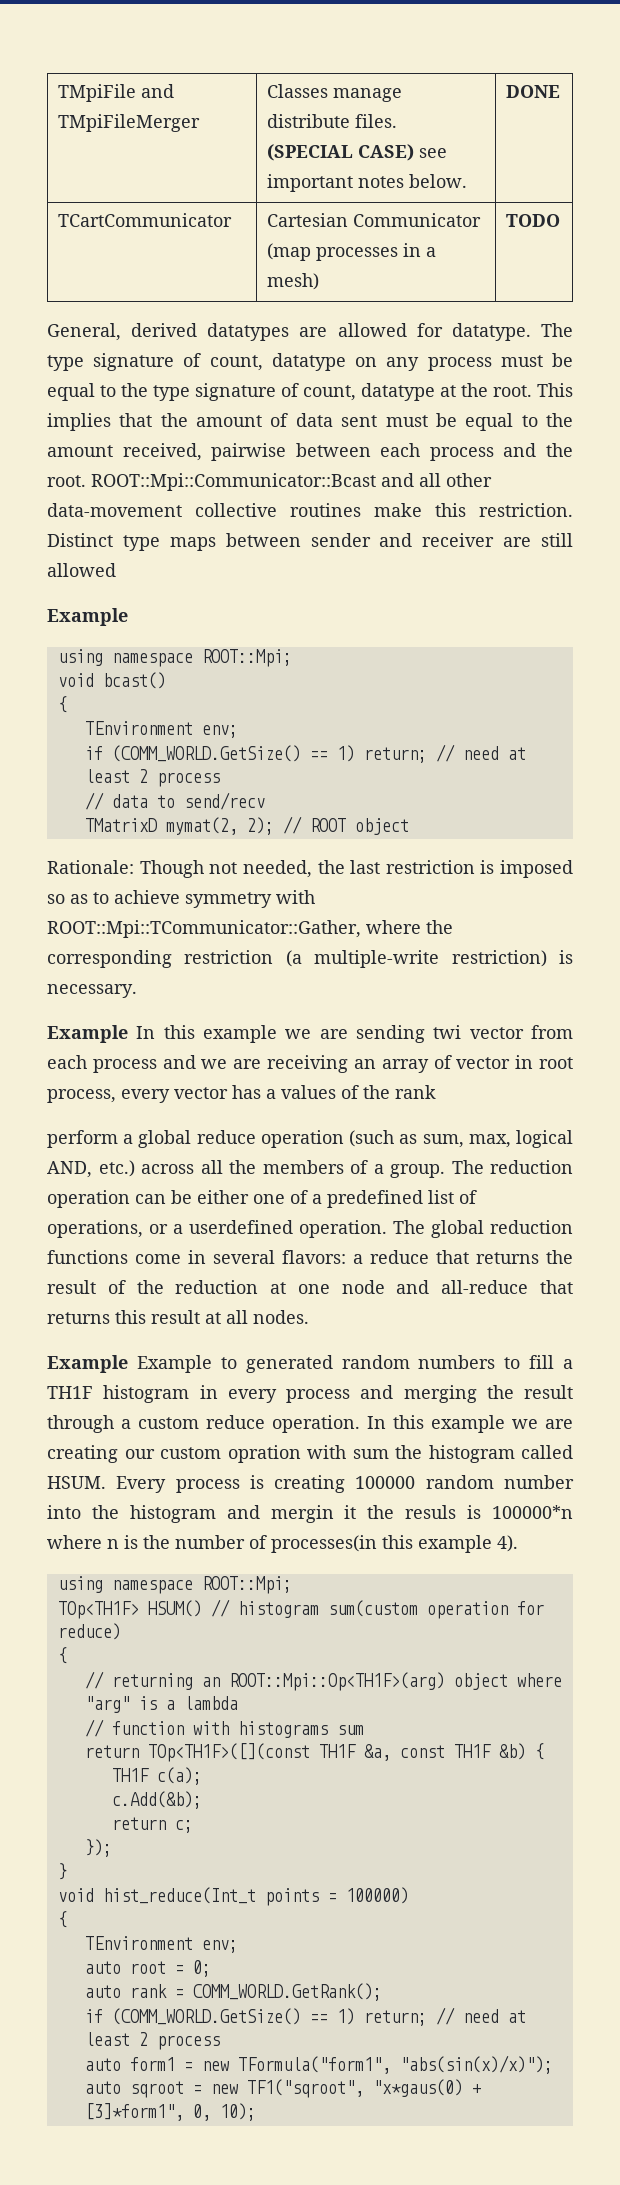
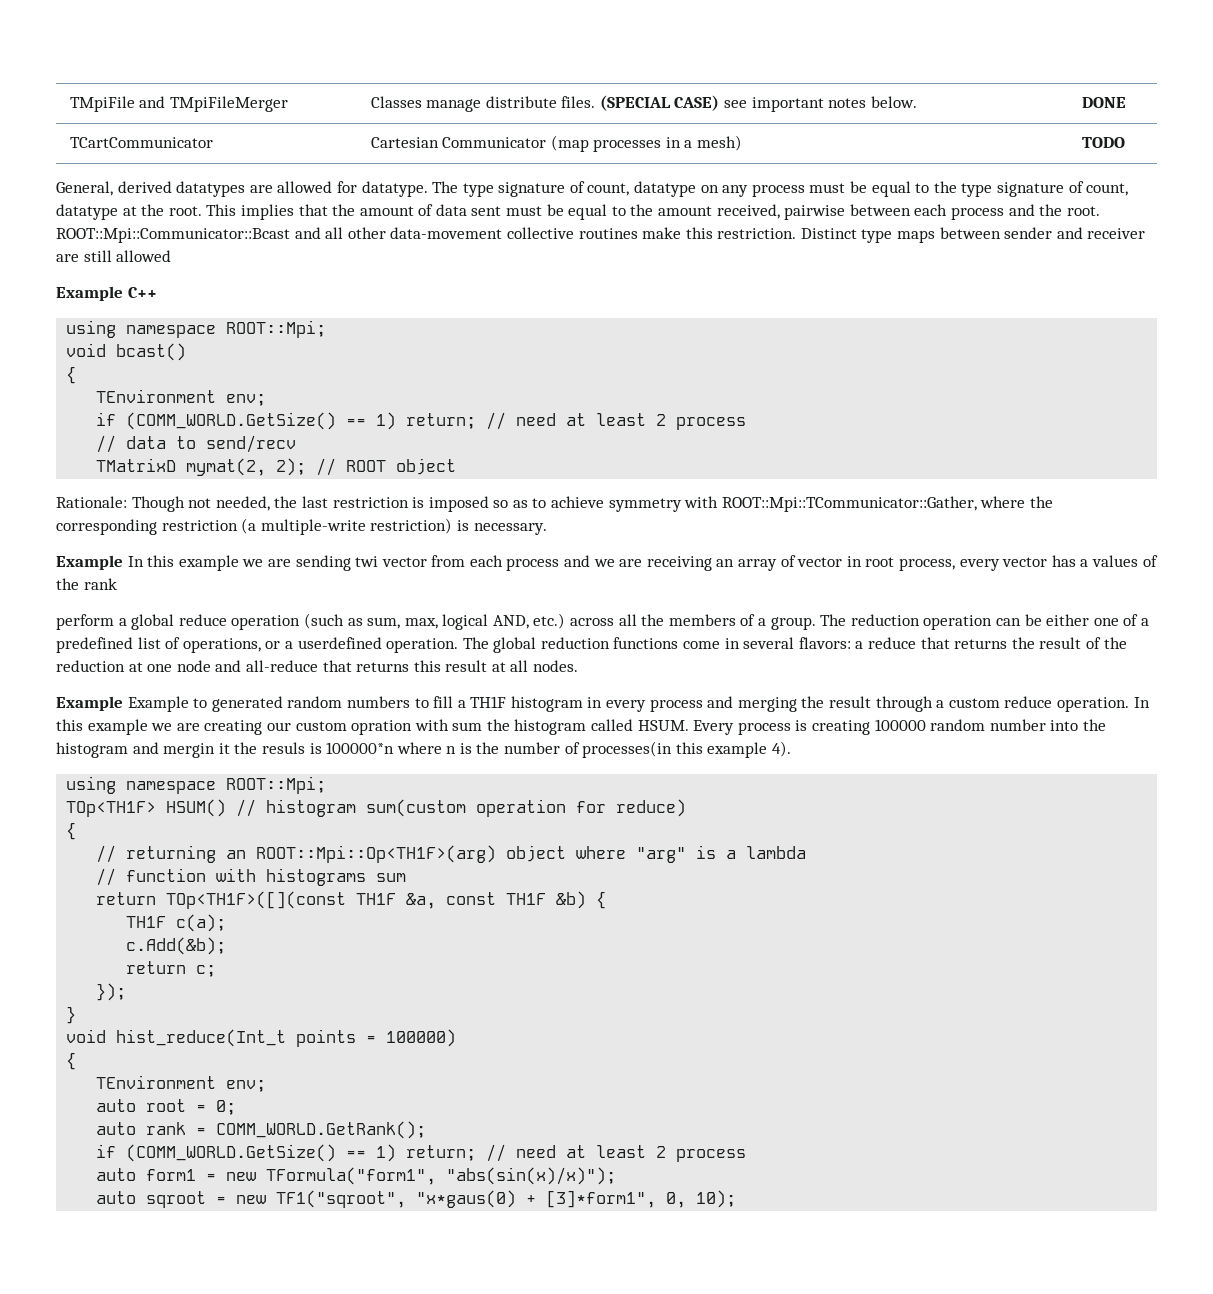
(128, 617) none -> [127,287,157,298] C++

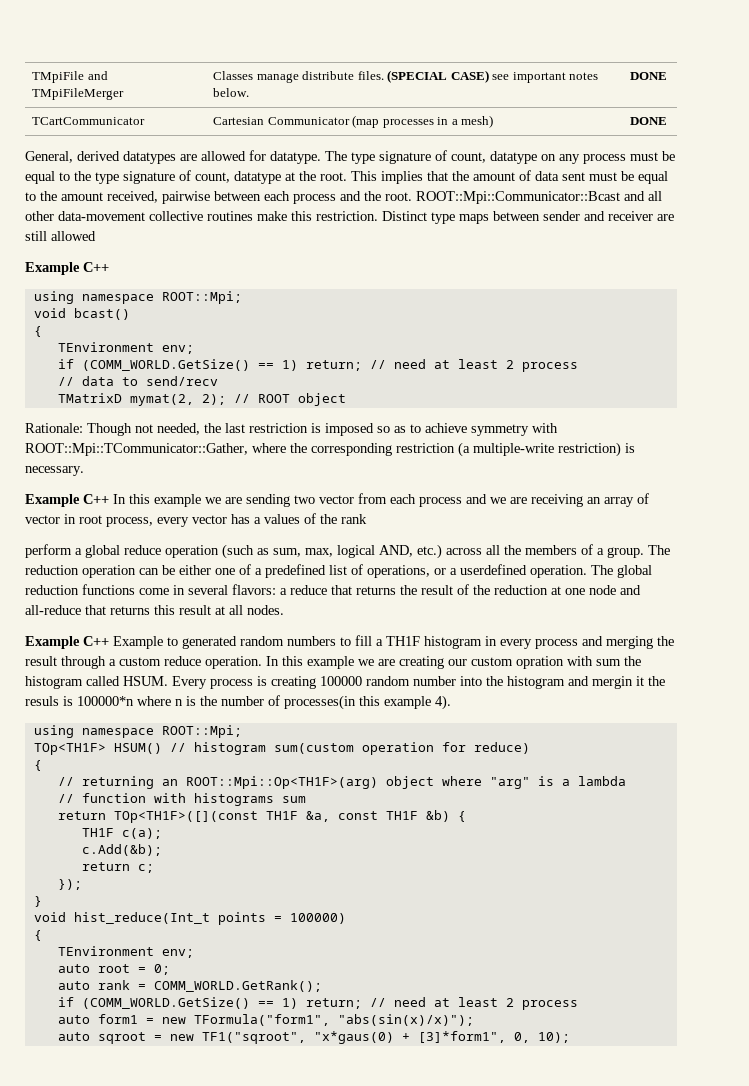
[1081,137,1125,148] TODO -> [630,117,668,125] DONE
(123, 562) none -> [83,494,109,504] C++
[355,556,379,567] twi -> [294,495,315,504] two
(123, 703) none -> [83,636,109,646] C++

